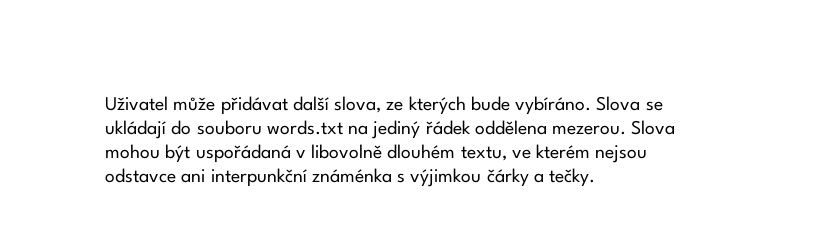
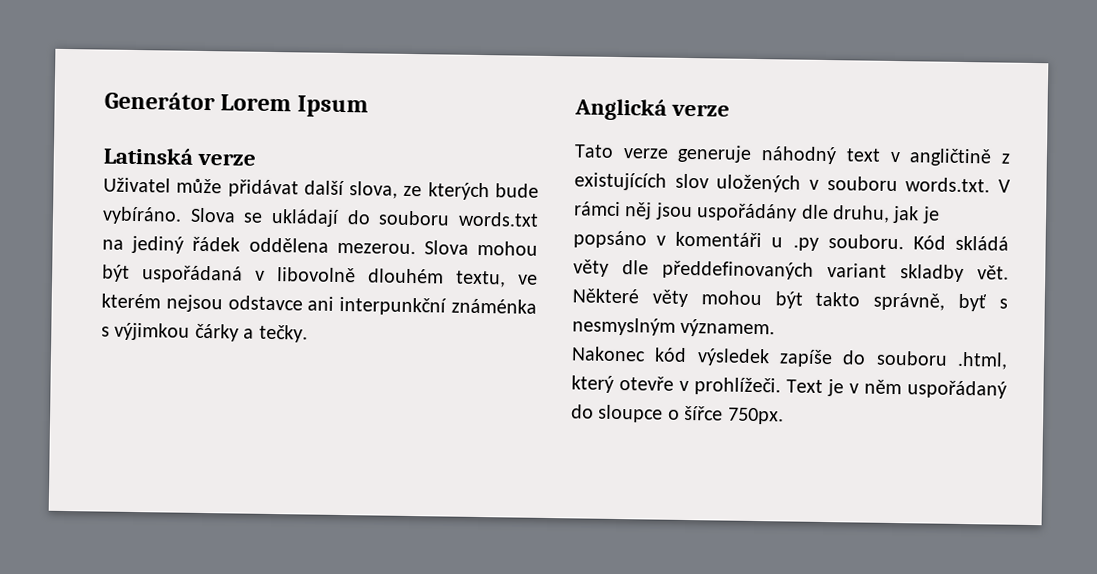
(105, 103) none -> [104,91,368,118] [103,147,257,166] Generátor Lorem Ipsum // Latinská verze //
(596, 177) none -> [574,98,731,121] [574,144,1010,167] [574,172,1011,193] [574,201,940,224] [573,230,1009,251] [573,259,1009,283] [572,288,1008,312] [572,317,776,338] [571,346,1008,370] [571,375,1007,399] [571,404,784,425] // Anglická verze // Tato verze generuje náhodný text v angličtině z existujících slov uložených v souboru words.txt. V rámci něj jsou uspořádány dle druhu, jak je popsáno v komentáři u .py souboru. Kód skládá věty dle předdefinovaných variant skladby vět. Některé věty mohou být takto správně, byť s nesmyslným významem. // Nakonec kód výsledek zapíše do souboru .html, který otevře v prohlížeči. Text je v něm uspořádaný do sloupce o šířce 750px.

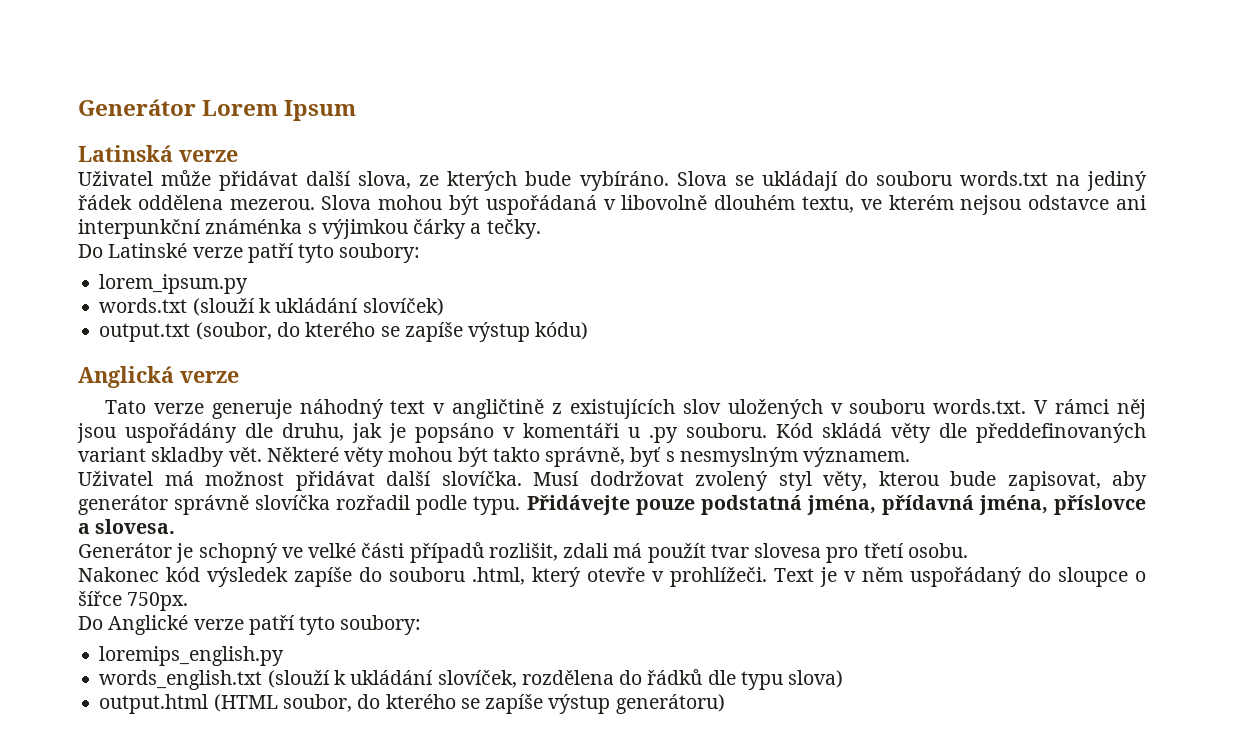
(308, 333) none -> [78,243,421,263] [99,274,249,294] [99,298,444,316] [99,322,589,342] // Do Latinské verze patří tyto soubory: // lorem_ipsum.py // words.txt (slouží k ukládání slovíček) // output.txt (soubor, do kterého se zapíše výstup kódu)
(776, 328) none -> [78,471,1147,491] [78,495,1146,515] [78,519,176,534] [78,542,968,563] // Uživatel má možnost přidávat další slovíčka. Musí dodržovat zvolený styl věty, kterou bude zapisovat, aby generátor správně slovíčka rozřadil podle typu. Přidávejte pouze podstatná jména, přídavná jména, příslovce a slovesa. // Generátor je schopný ve velké části případů rozlišit, zdali má použít tvar slovesa pro třetí osobu.
(784, 416) none -> [78,615,422,635] [99,646,285,666] [99,669,844,690] [99,694,725,714] // Do Anglické verze patří tyto soubory: // loremips_english.py // words_english.txt (slouží k ukládání slovíček, rozdělena do řádků dle typu slova) // output.html (HTML soubor, do kterého se zapíše výstup generátoru)

